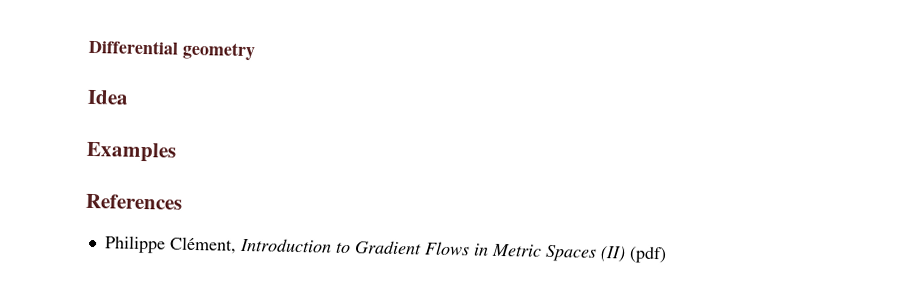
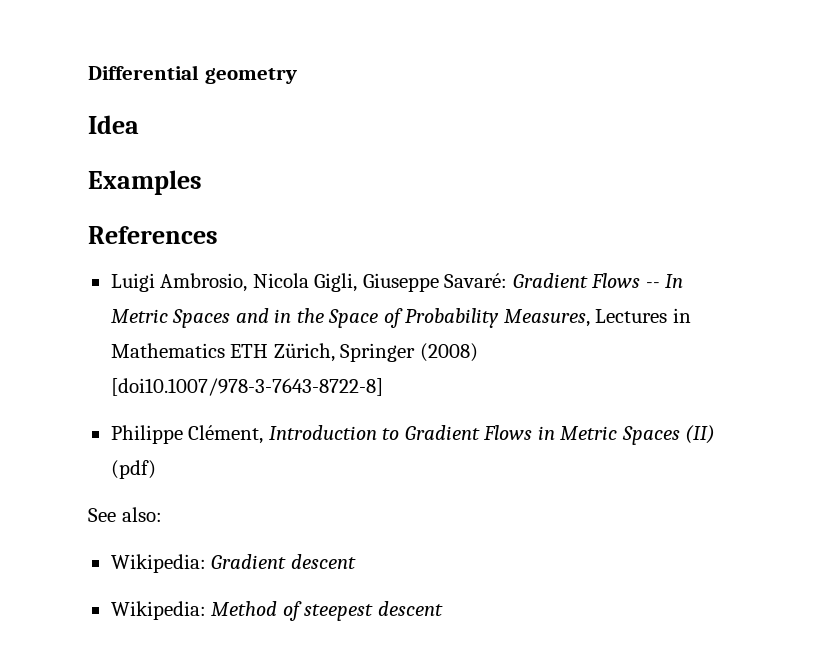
(183, 201) none -> [110,273,684,292] [110,308,691,328] [110,343,478,362] [110,378,383,396] // Luigi Ambrosio, Nicola Gigli, Giuseppe Savaré: Gradient Flows -- In Metric Spaces and in the Space of Probability Measures, Lectures in Mathematics ETH Zürich, Springer (2008) [doi10.1007/978-3-7643-8722-8]
(667, 255) none -> [88,507,162,522] [110,554,356,573] [110,601,443,621] // See also: // Wikipedia: Gradient descent // Wikipedia: Method of steepest descent

